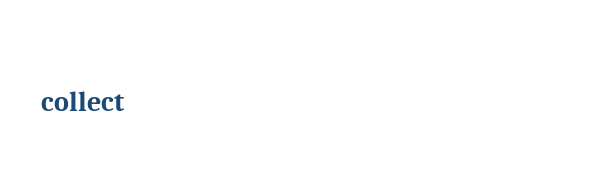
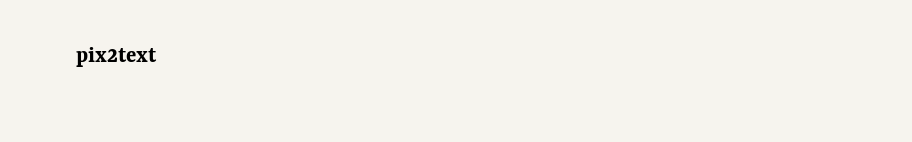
[41,91,125,111] collect -> [76,47,157,67] pix2text

